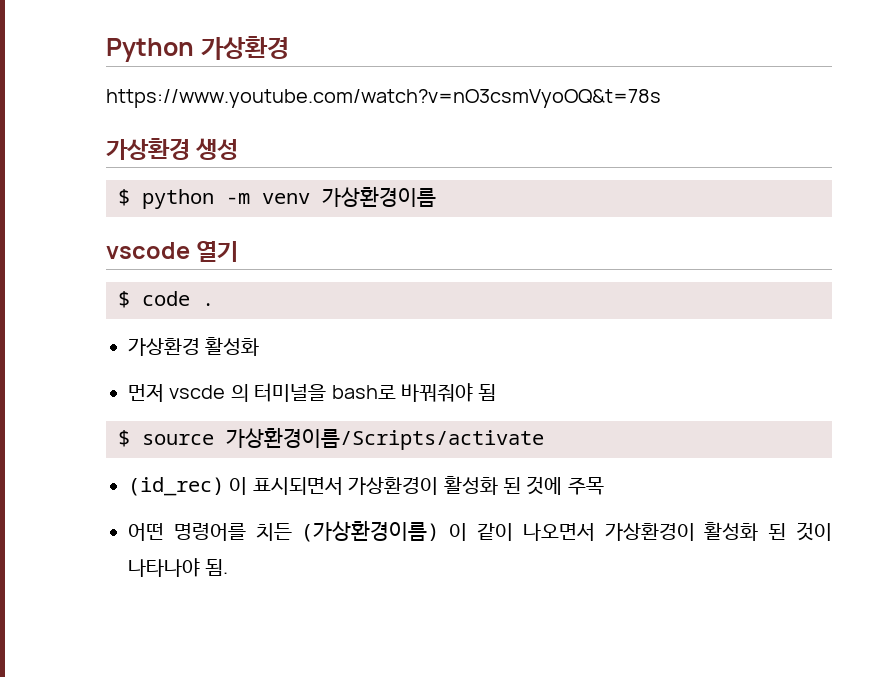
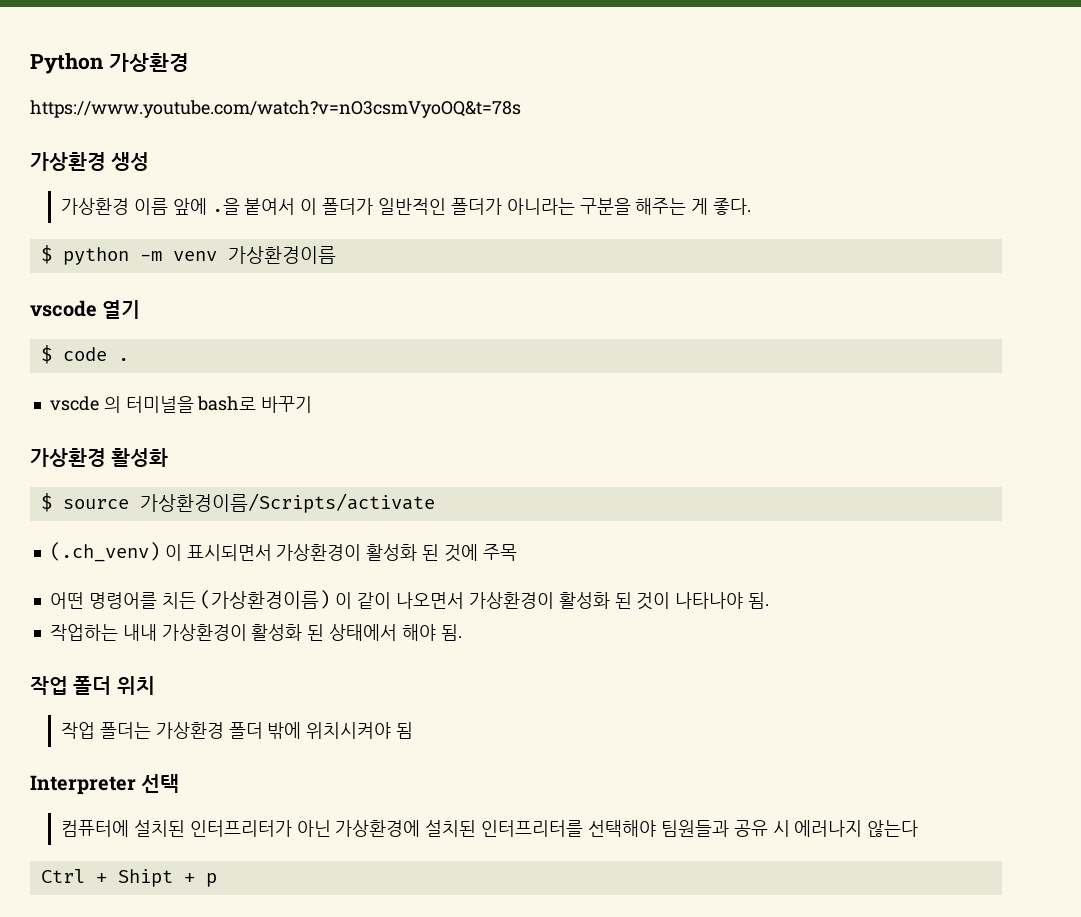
(239, 149) none -> [60,198,752,215] // 가상환경 이름 앞에 .을 붙여서 이 폴더가 일반적인 폴더가 아니라는 구분을 해주는 게 좋다.
[128,337,260,356] [128,384,164,402] 가상환경 활성화 // 먼저 -> (129, 359) none
[401,383,497,402] 바꿔줘야 됨 -> [261,396,313,413] [30,448,169,467] 바꾸기 // 가상환경 활성화
[128,477,224,496] (id_rec) -> [49,542,160,562] (.ch_venv)
(229, 567) none -> [49,624,462,641] [30,676,155,695] [60,722,414,739] [30,774,180,795] [60,820,919,837] [40,869,217,887] // 작업하는 내내 가상환경이 활성화 된 상태에서 해야 됨. // 작업 폴더 위치 // 작업 폴더는 가상환경 폴더 밖에 위치시켜야 됨 // Interpreter 선택 // 컴퓨터에 설치된 인터프리터가 아닌 가상환경에 설치된 인터프리터를 선택해야 팀원들과 공유 시 에러나지 않는다 // Ctrl + Shipt + p

